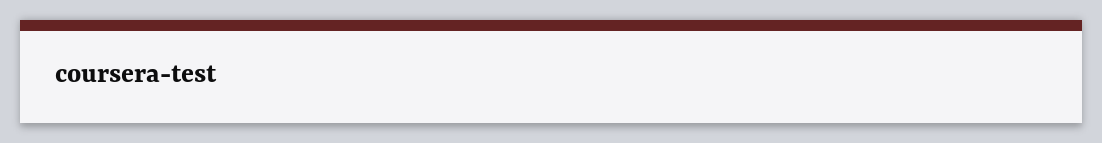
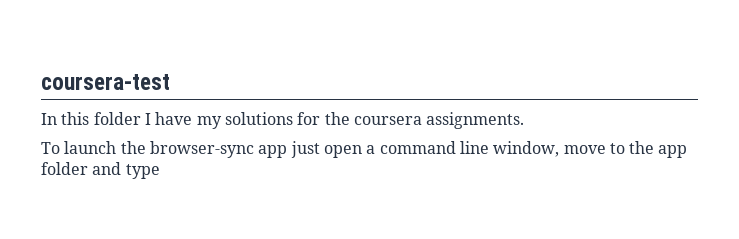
(217, 73) none -> [41,112,525,129] [41,141,688,158] [41,162,160,179] // In this folder I have my solutions for the coursera assignments. // To launch the browser-sync app just open a command line window, move to the app folder and type

